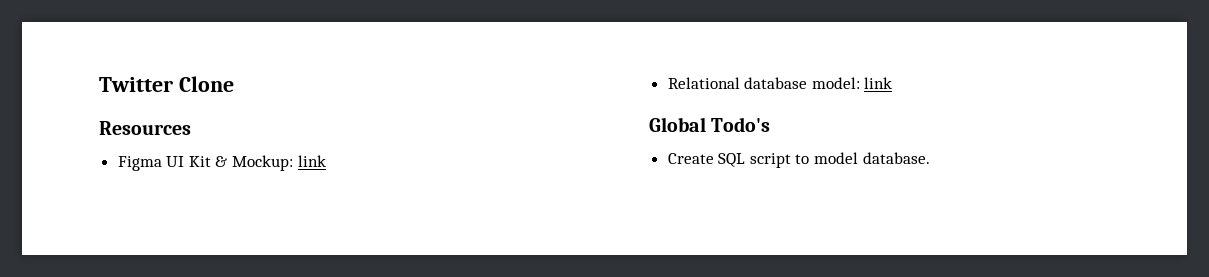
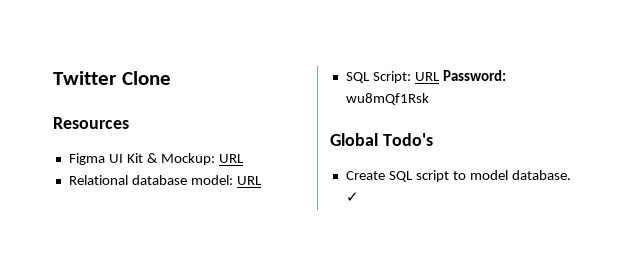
[297,155,326,167] link -> [218,154,244,163] URL
[864,77,893,89] link -> [236,176,262,185] [345,70,506,83] [345,93,429,105] URL // SQL Script: URL Password: wu8mQf1Rsk
(930, 158) none -> [345,192,359,202] ✓

